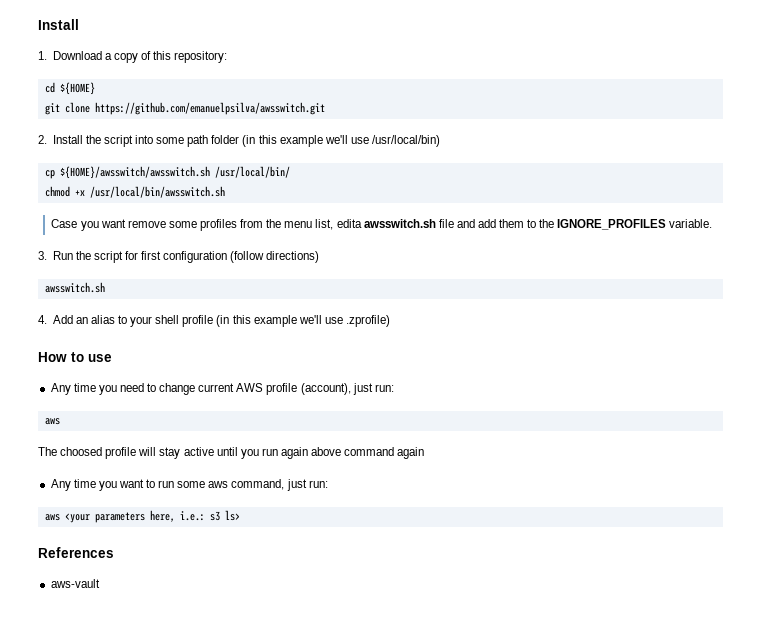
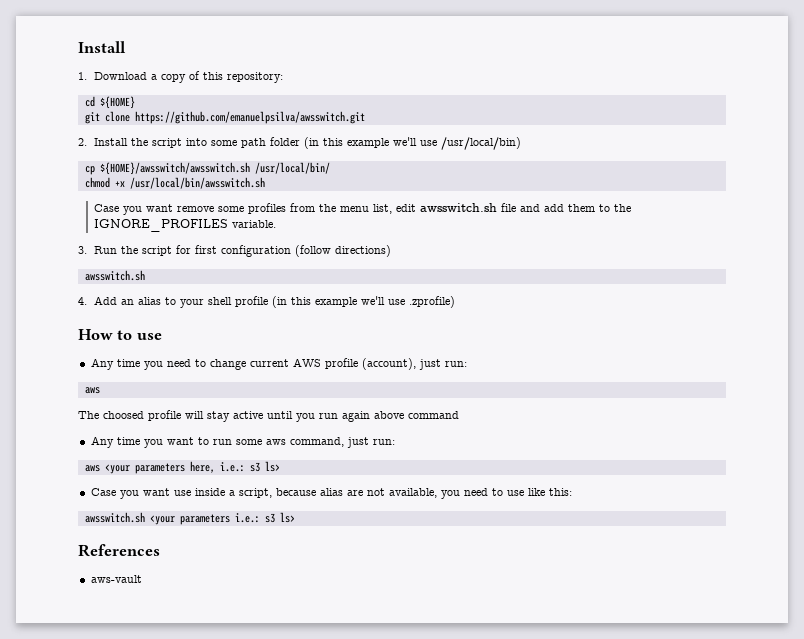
[336,219,362,228] edita -> [395,204,416,212] edit
[397,447,425,459] again -> (459, 415) none
(240, 515) none -> [90,488,572,499] [84,512,295,525] // Case you want use inside a script, because alias are not available, you need to use like this: // awsswitch.sh <your parameters i.e.: s3 ls>

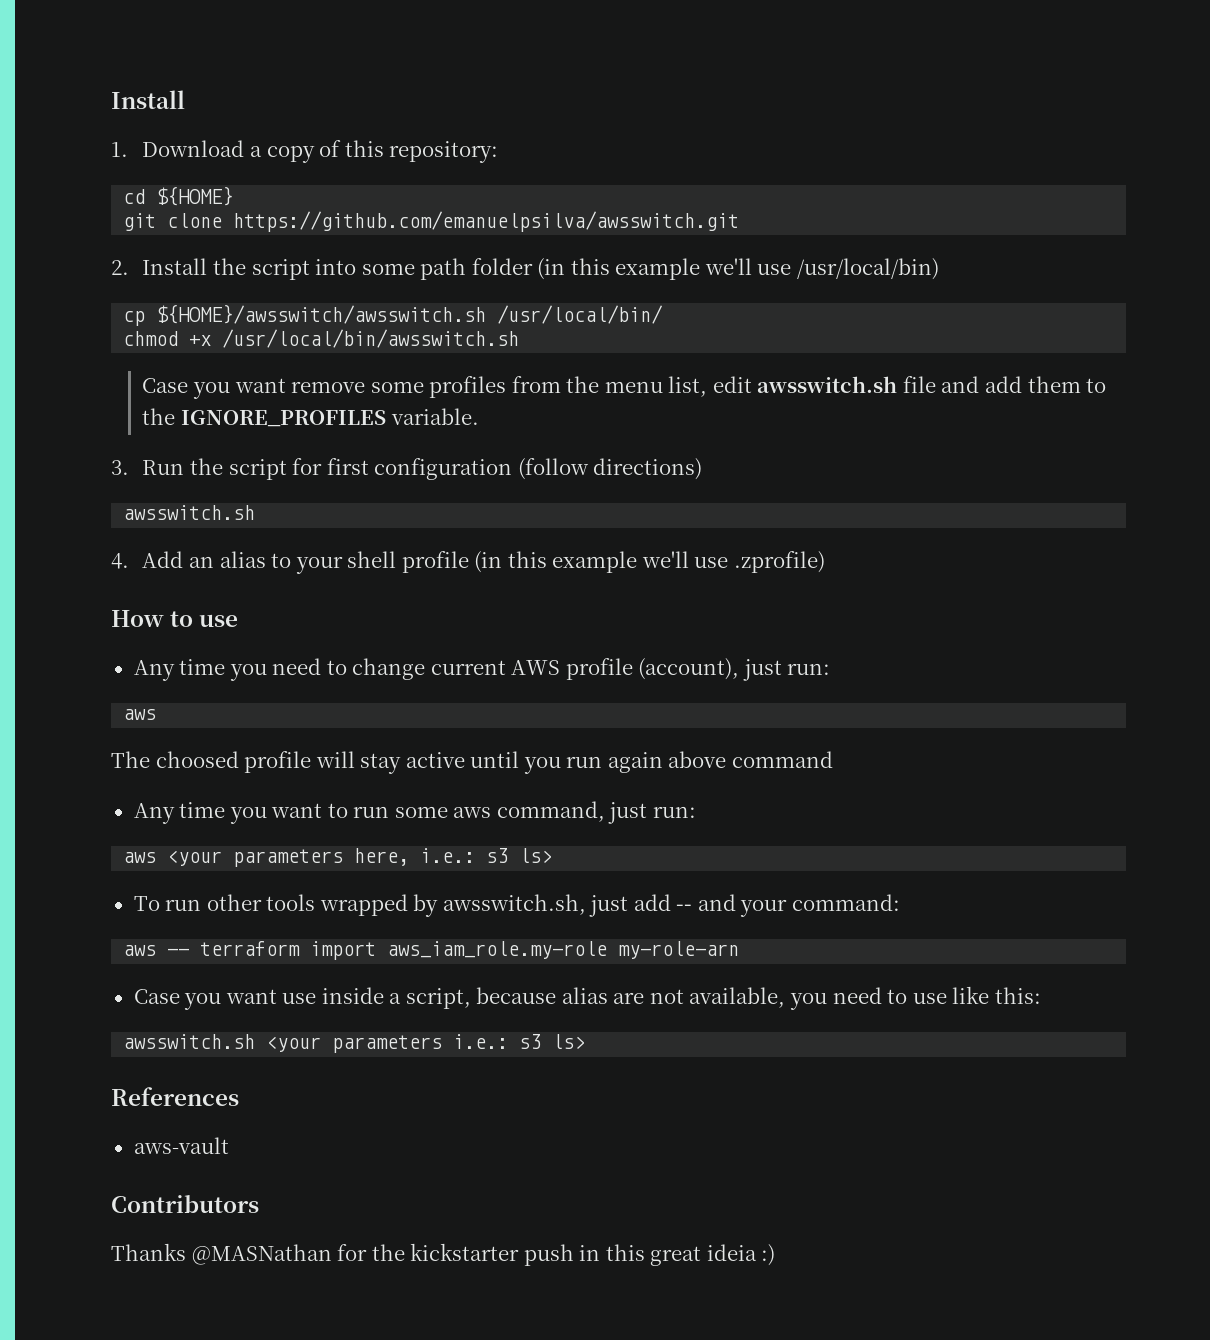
(280, 466) none -> [133,894,900,917] [123,941,740,960] // To run other tools wrapped by awsswitch.sh, just add -- and your command: // aws -- terraform import aws_iam_role.my-role my-role-arn
(142, 579) none -> [111,1195,259,1213] [111,1243,776,1266] // Contributors // Thanks @MASNathan for the kickstarter push in this great ideia :)

